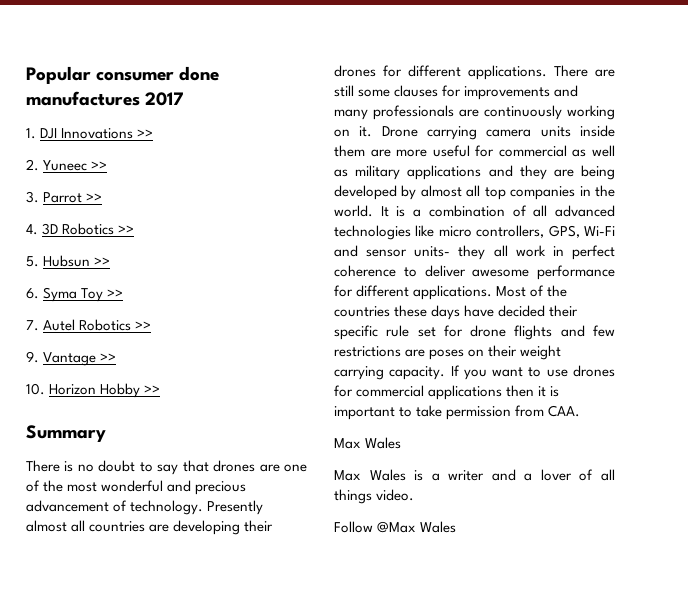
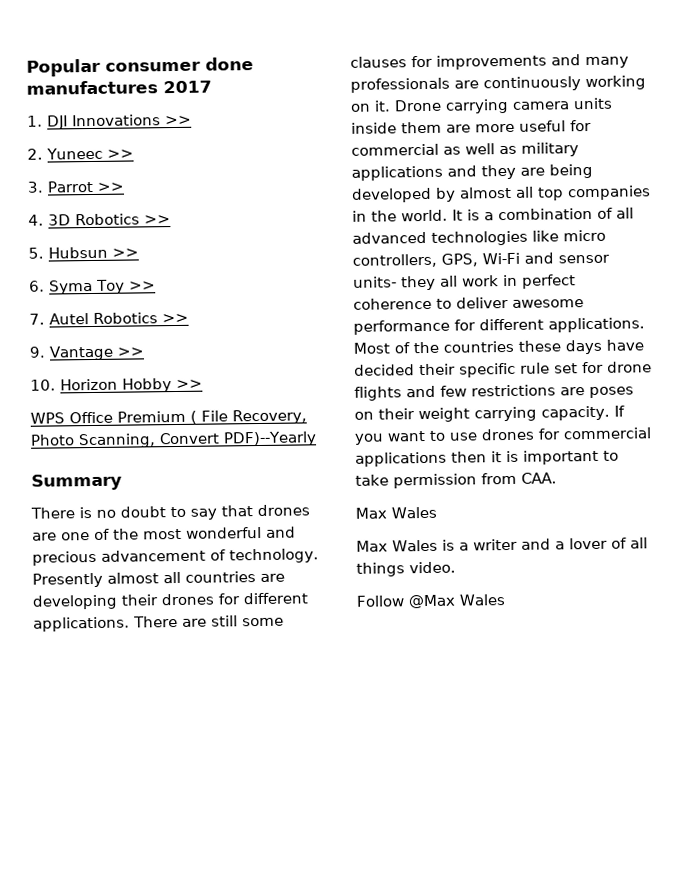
(161, 389) none -> [30,409,307,425] [30,431,317,449] // WPS Office Premium ( File Recovery, Photo Scanning, Convert PDF)--Yearly

